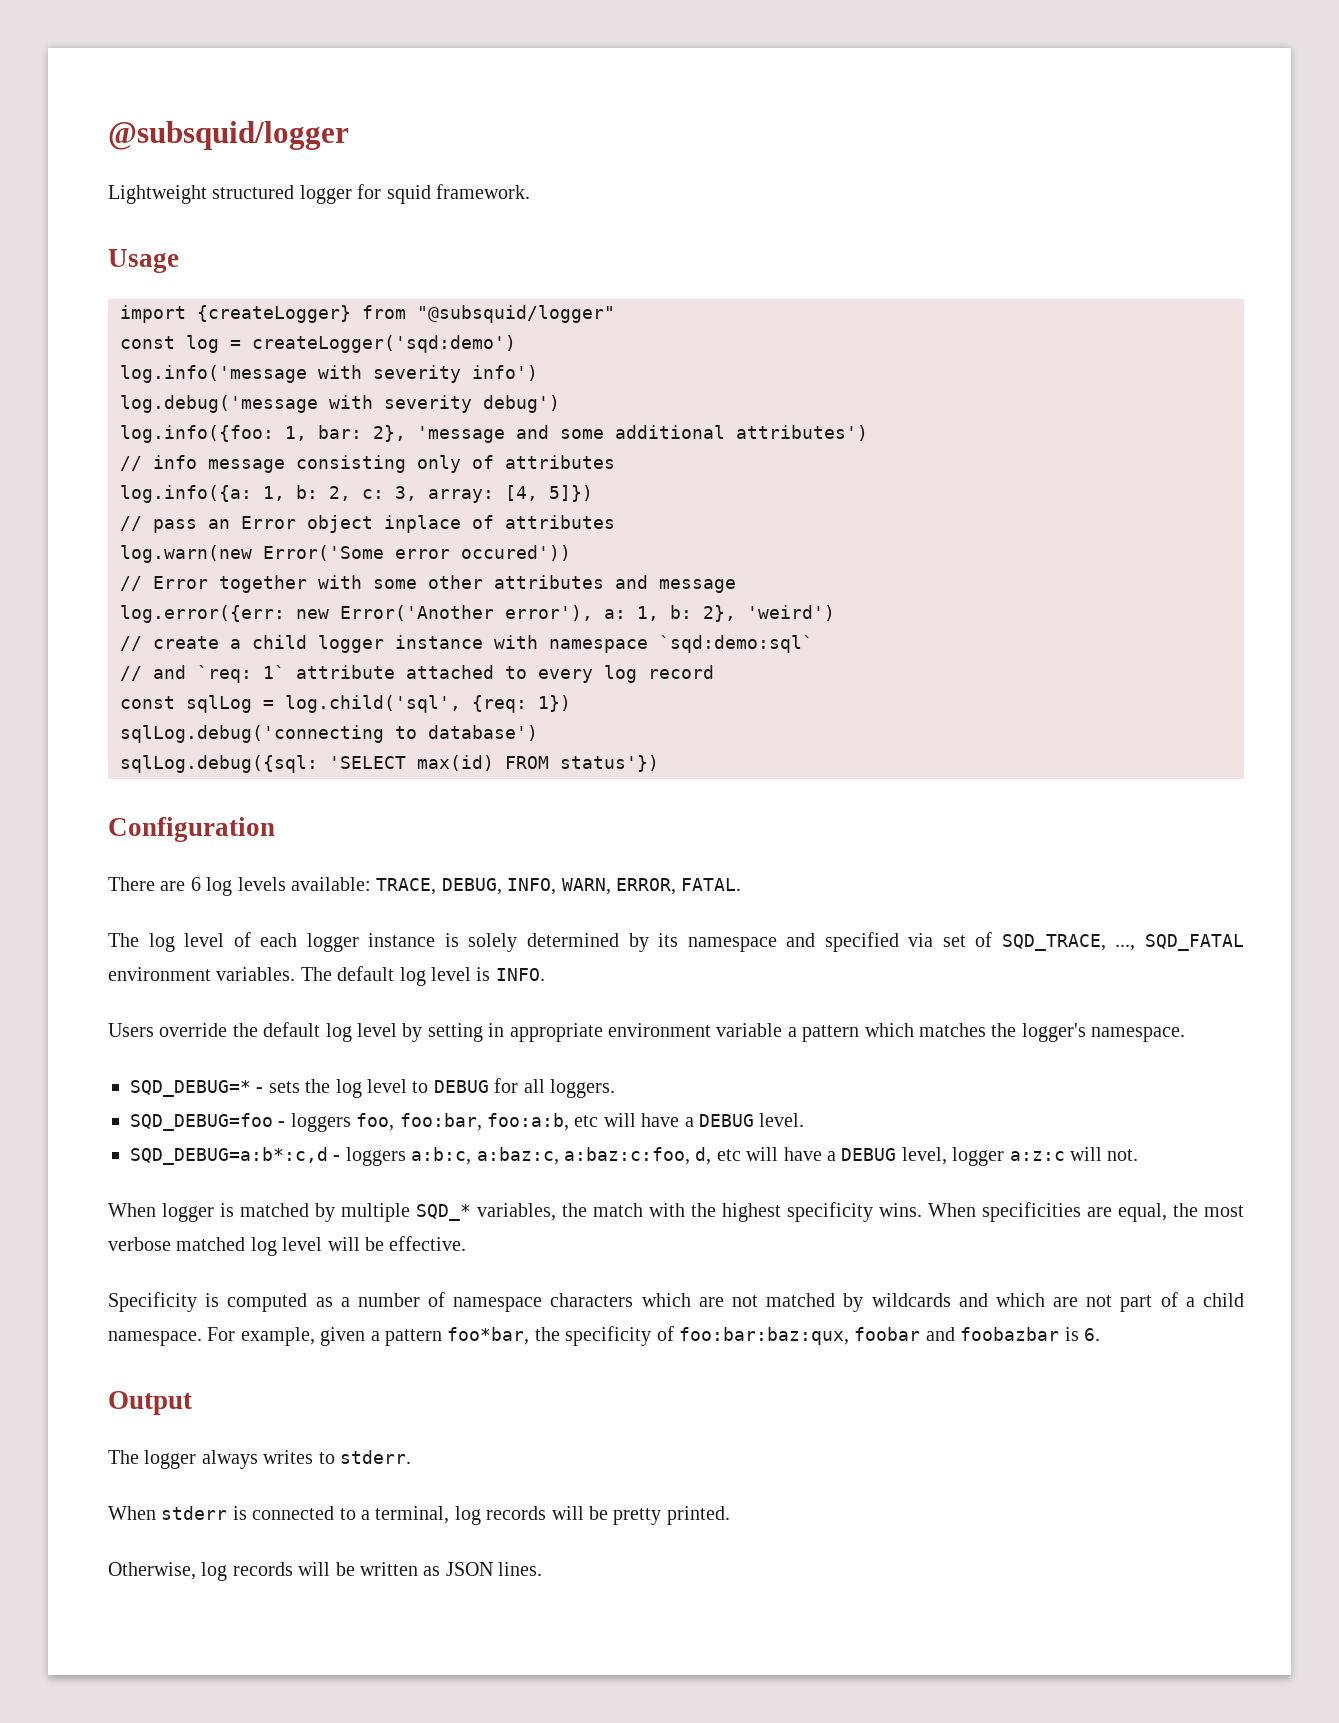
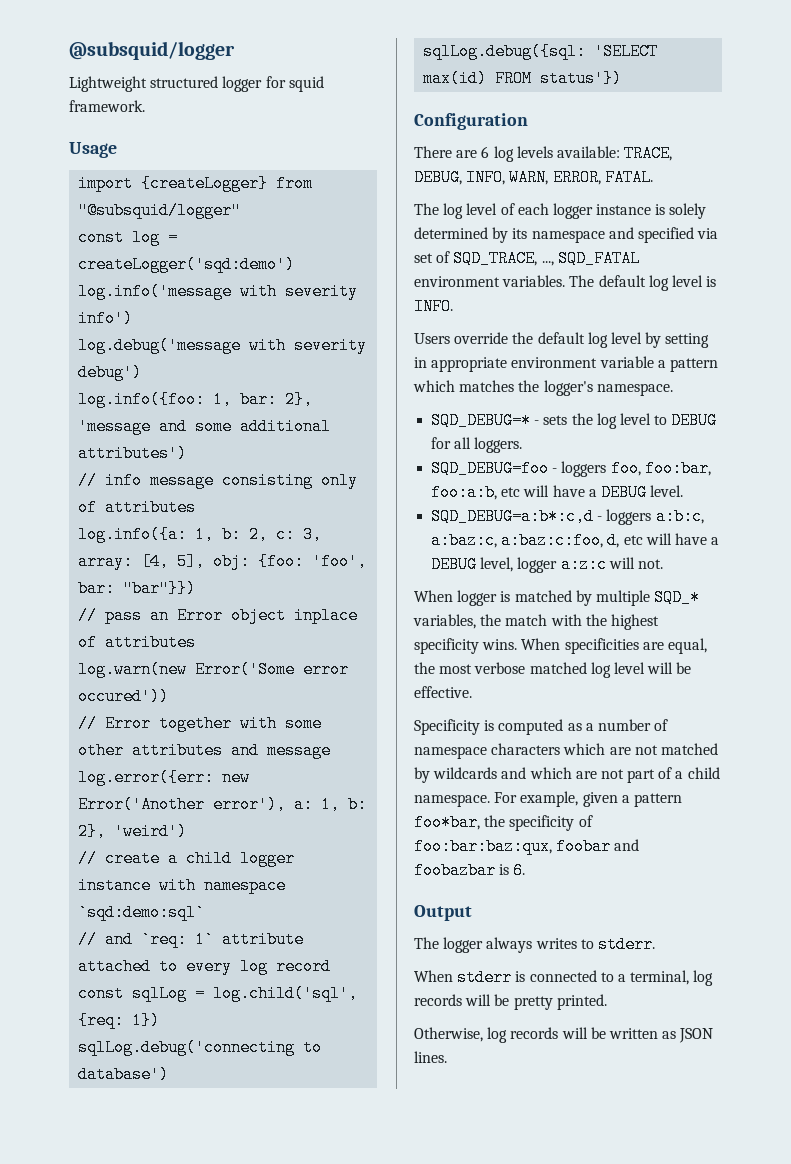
[549,485,593,502] 5]}) -> [177,553,368,570] [78,580,197,597] 5], obj: {foo: 'foo', bar: "bar"}})

